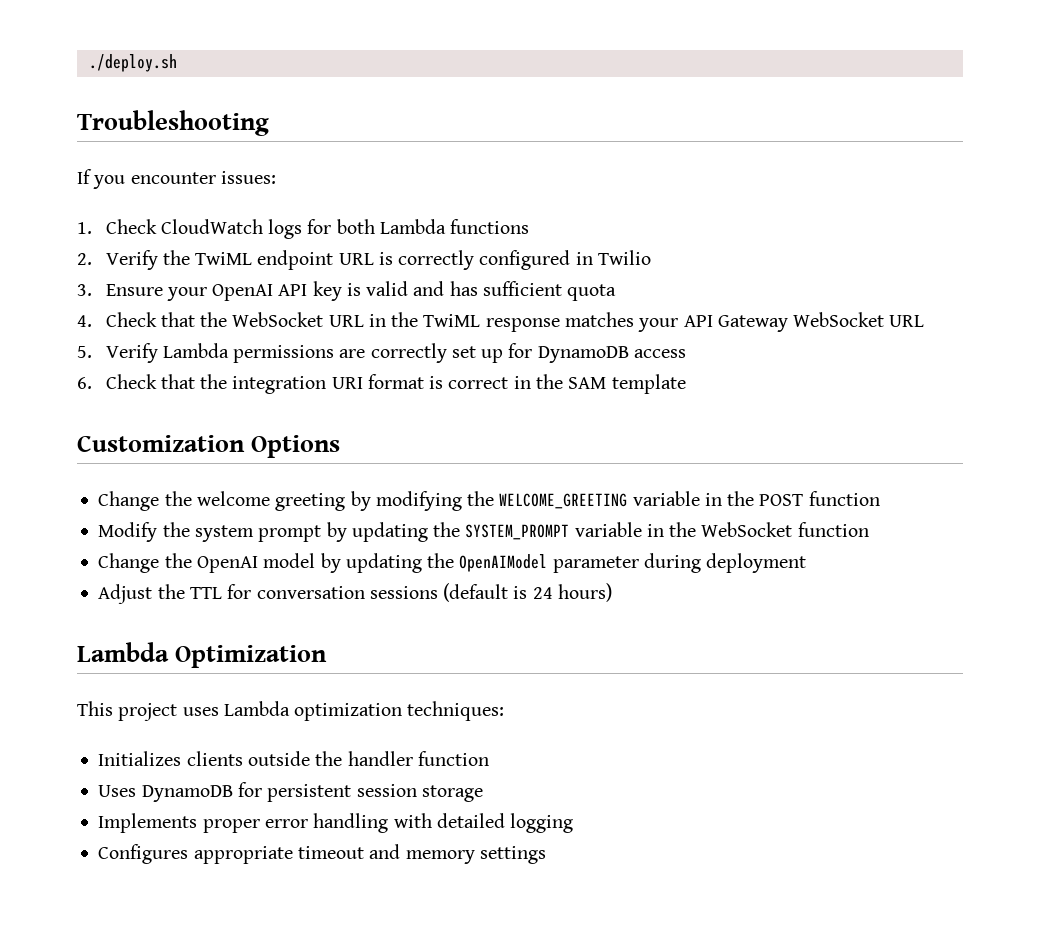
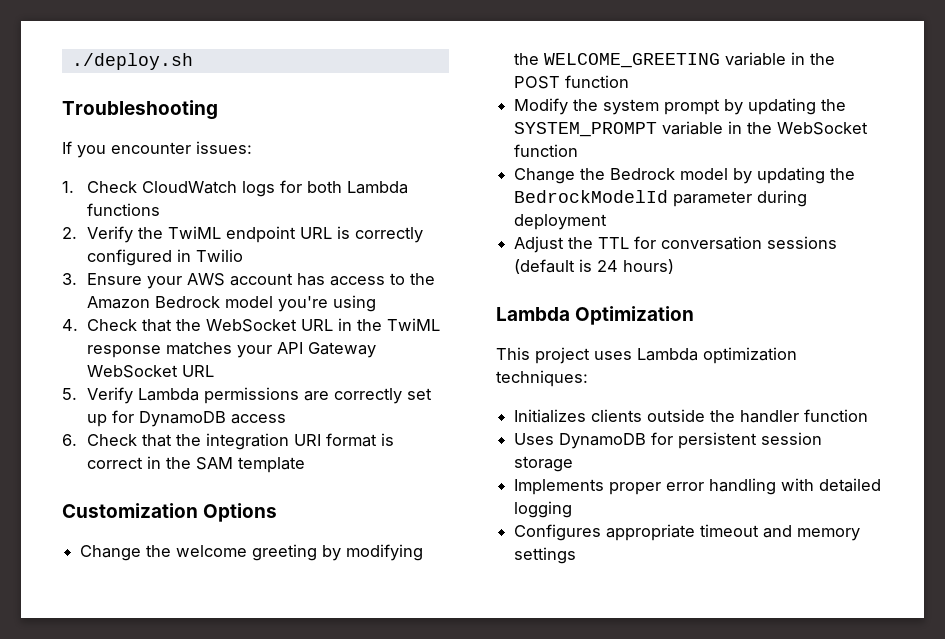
[212,281,617,301] OpenAI API key is valid and has sufficient quota -> [186,273,435,286] [86,295,376,312] AWS account has access to the Amazon Bedrock model you're using
[196,556,258,573] OpenAI -> [610,168,676,180] Bedrock
[459,554,548,572] OpenAIModel -> [514,190,669,203] BedrockModelId

